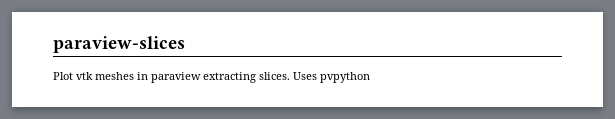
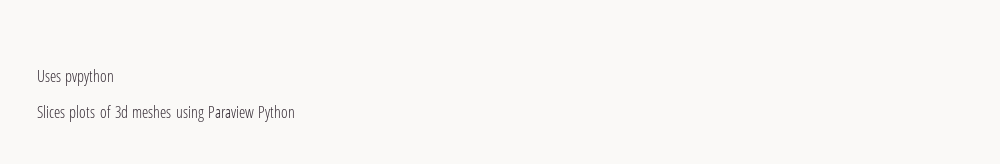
[53,36,185,53] [53,72,370,83] paraview-slices // Plot vtk meshes in paraview extracting slices. Uses pvpython -> [37,69,115,86] [37,105,296,122] Uses pvpython // Slices plots of 3d meshes using Paraview Python

